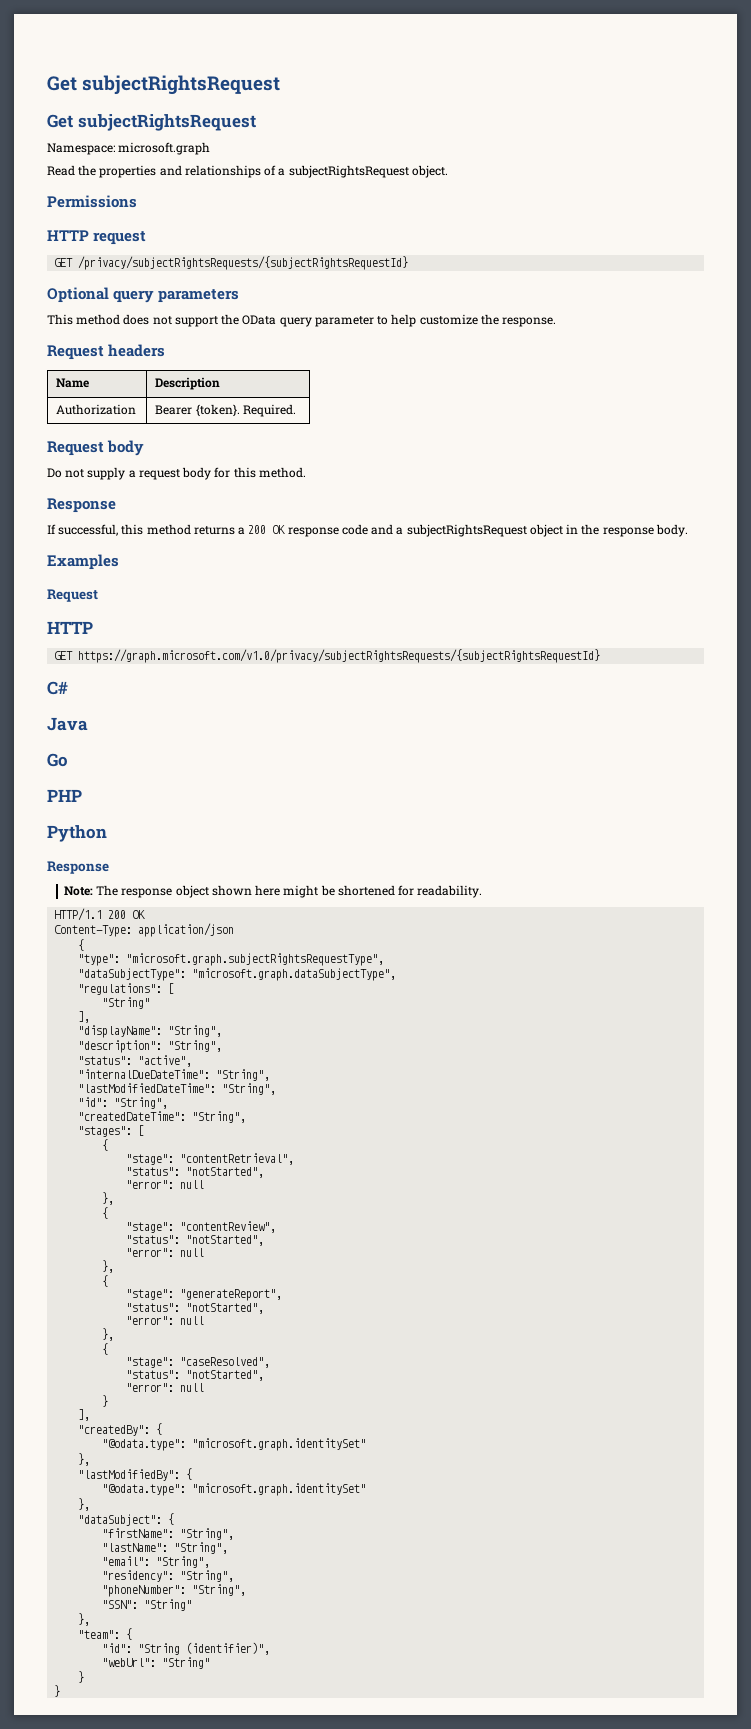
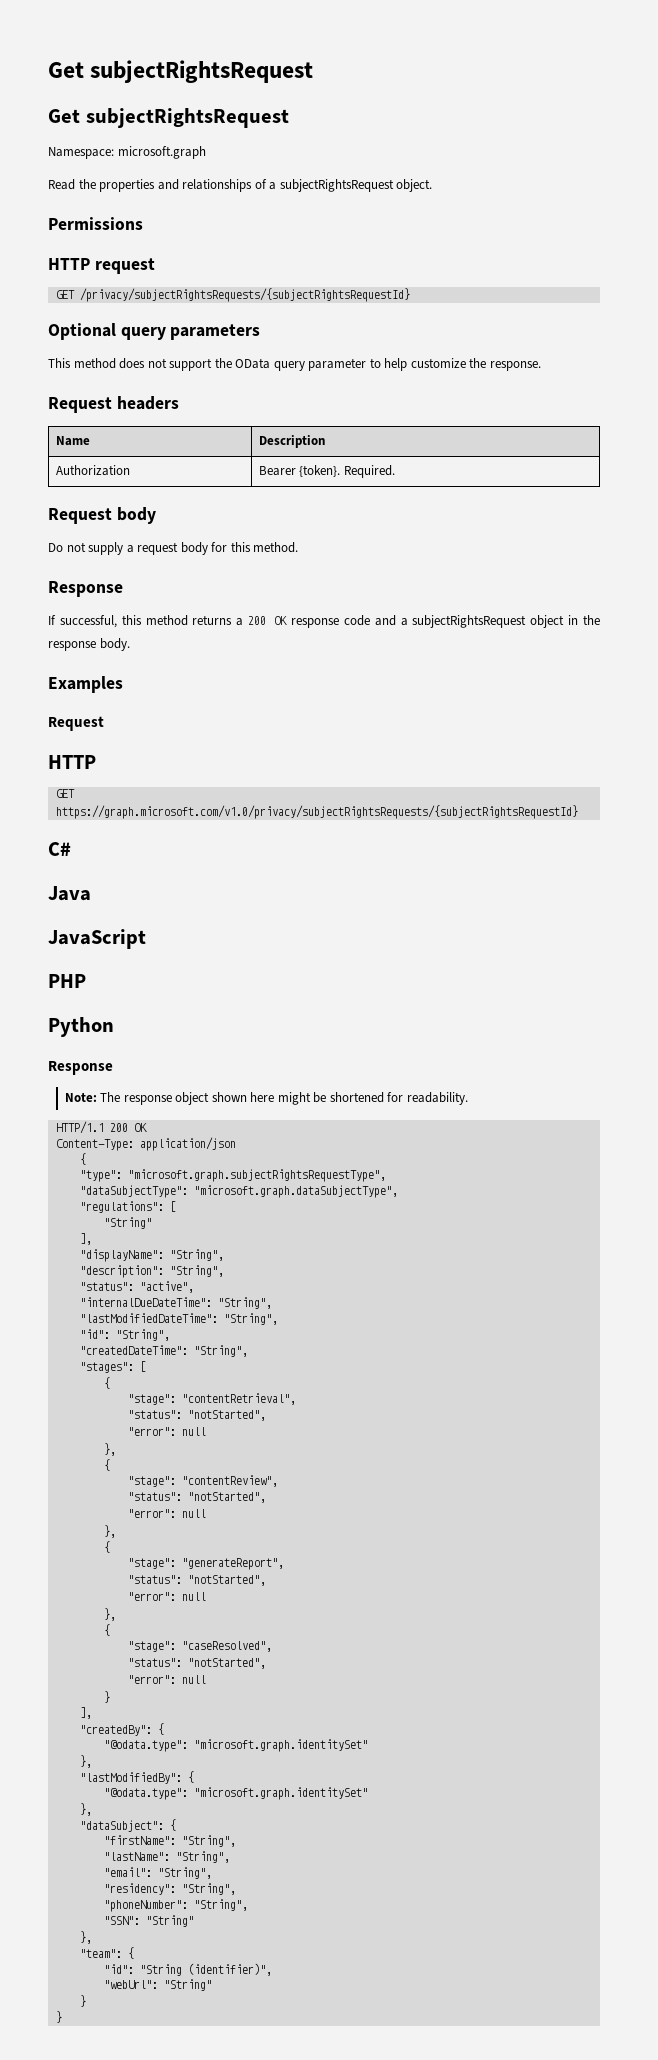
[47,753,68,767] Go -> [48,929,146,949] JavaScript

